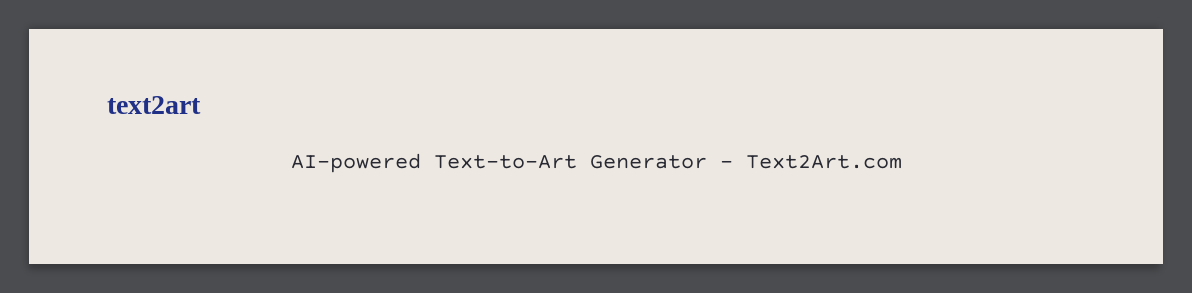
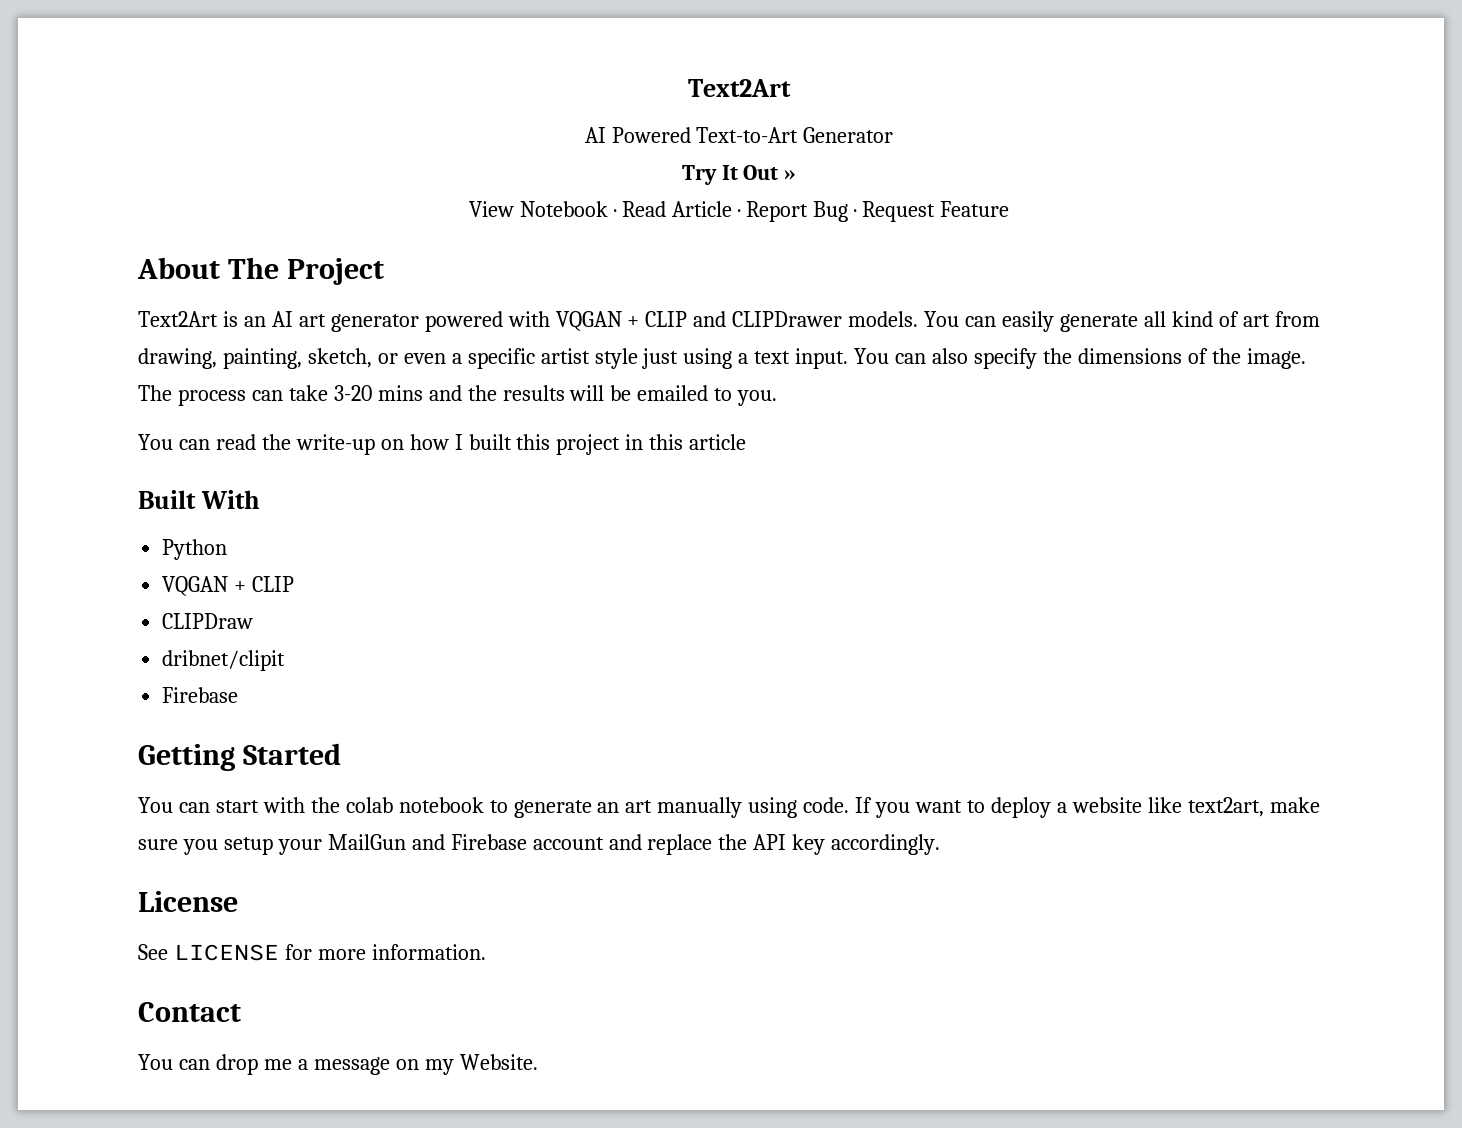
[107,96,201,114] [290,153,421,173] text2art // AI-powered -> [688,79,791,97] [584,127,691,143] Text2Art // AI Powered
[719,155,902,169] - Text2Art.com -> [681,165,797,185] [469,201,1009,222] [137,257,384,285] [138,311,1320,332] [138,348,1306,369] [138,385,778,406] [138,434,747,455] [138,490,260,509] [162,539,228,560] [162,576,295,596] [162,613,254,629] [162,650,286,671] [162,687,239,703] [138,743,341,771] [138,797,1320,818] [138,834,941,855] [138,891,238,912] [138,944,486,961] [138,1002,241,1022] [138,1054,538,1075] // Try It Out » // View Notebook · Read Article · Report Bug · Request Feature // About The Project // Text2Art is an AI art generator powered with VQGAN + CLIP and CLIPDrawer models. You can easily generate all kind of art from drawing, painting, sketch, or even a specific artist style just using a text input. You can also specify the dimensions of the image. The process can take 3-20 mins and the results will be emailed to you. // You can read the write-up on how I built this project in this article // Built With // Python // VQGAN + CLIP // CLIPDraw // dribnet/clipit // Firebase // Getting Started // You can start with the colab notebook to generate an art manually using code. If you want to deploy a website like text2art, make sure you setup your MailGun and Firebase account and replace the API key accordingly. // License // See LICENSE for more information. // Contact // You can drop me a message on my Website.

